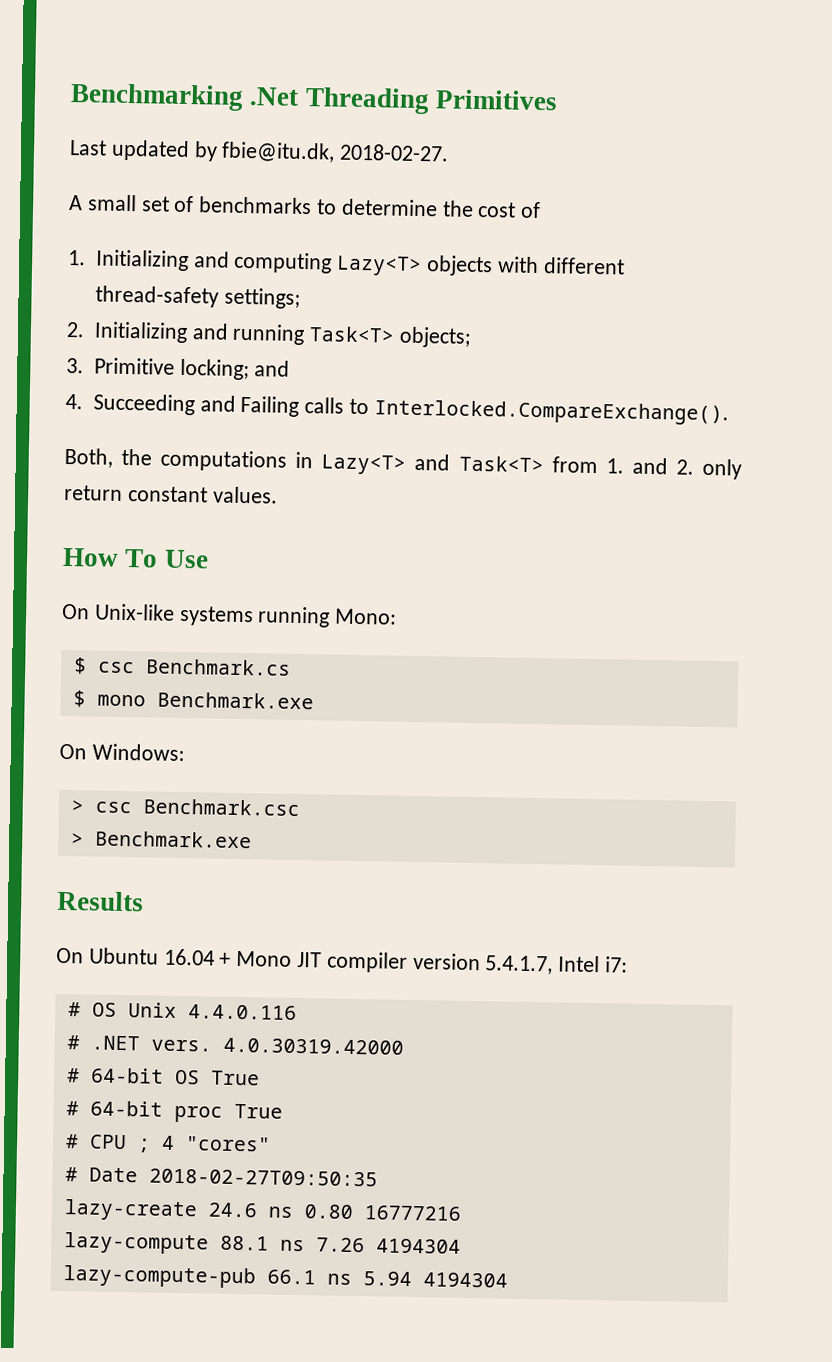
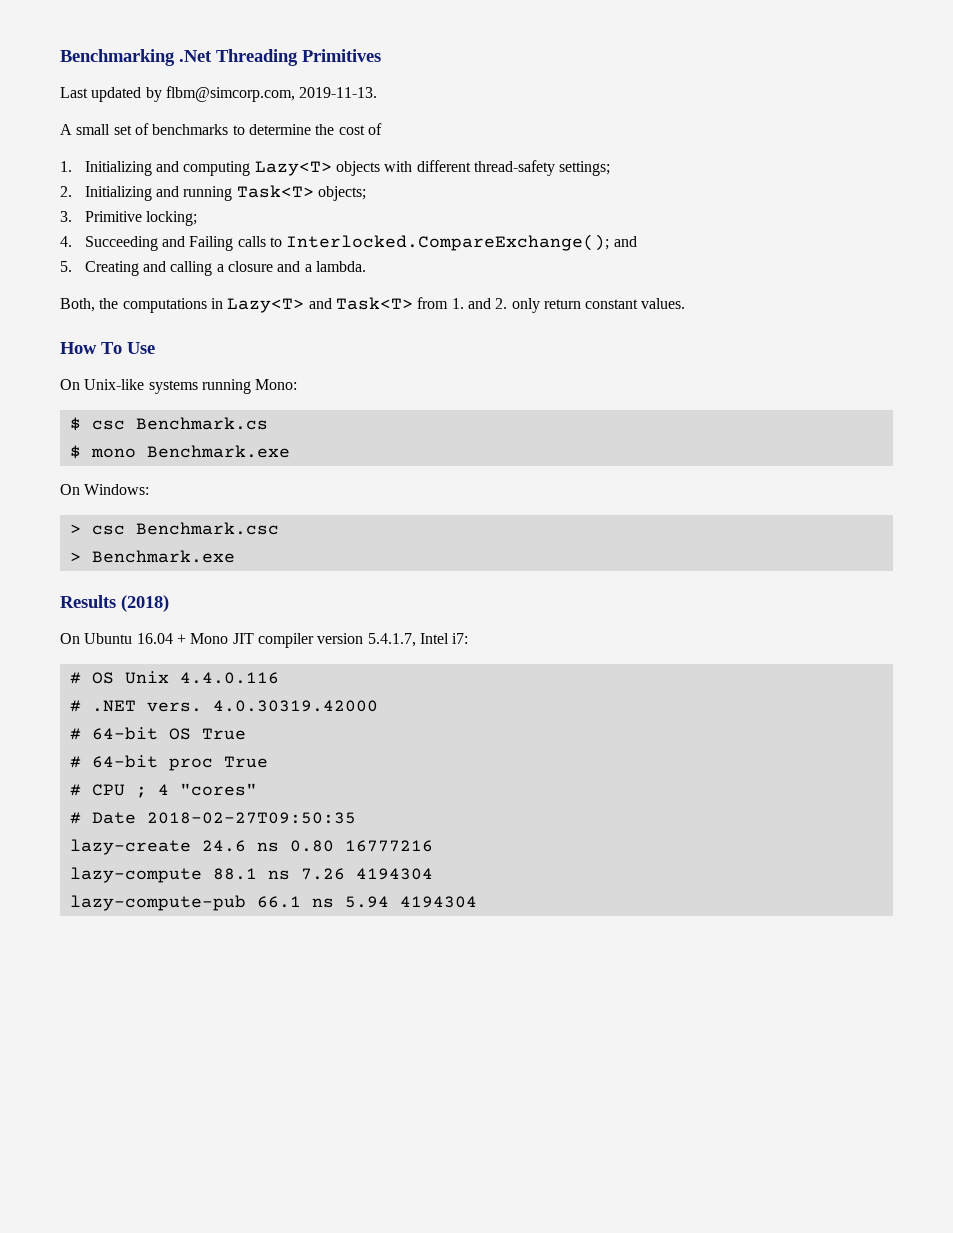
[221,141,450,163] fbie@itu.dk, 2018-02-27. -> [165,86,378,102] flbm@simcorp.com, 2019-11-13.
[254,360,291,377] and -> (198, 218) none
[373,399,729,426] Interlocked.CompareExchange(). -> [286,234,637,251] [60,261,366,276] Interlocked.CompareExchange(); and // 5. Creating and calling a closure and a lambda.
(144, 901) none -> [121,595,169,612] (2018)

